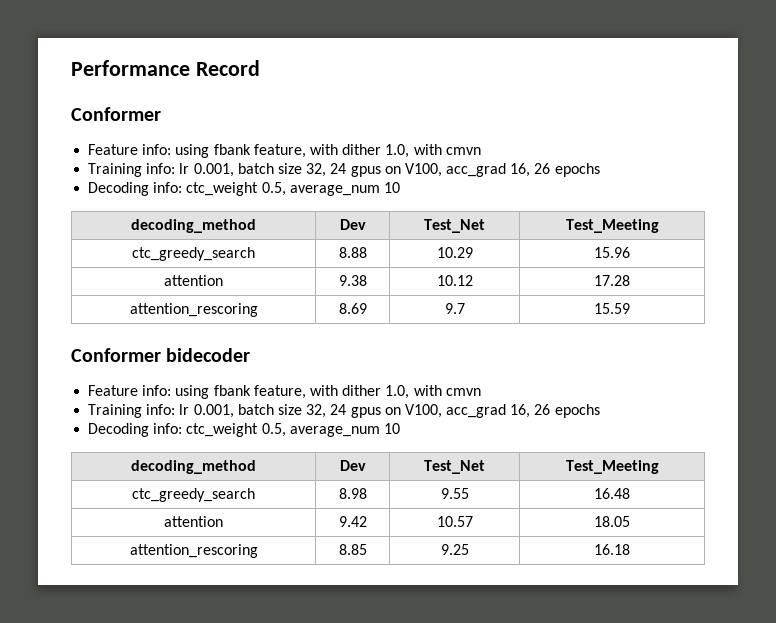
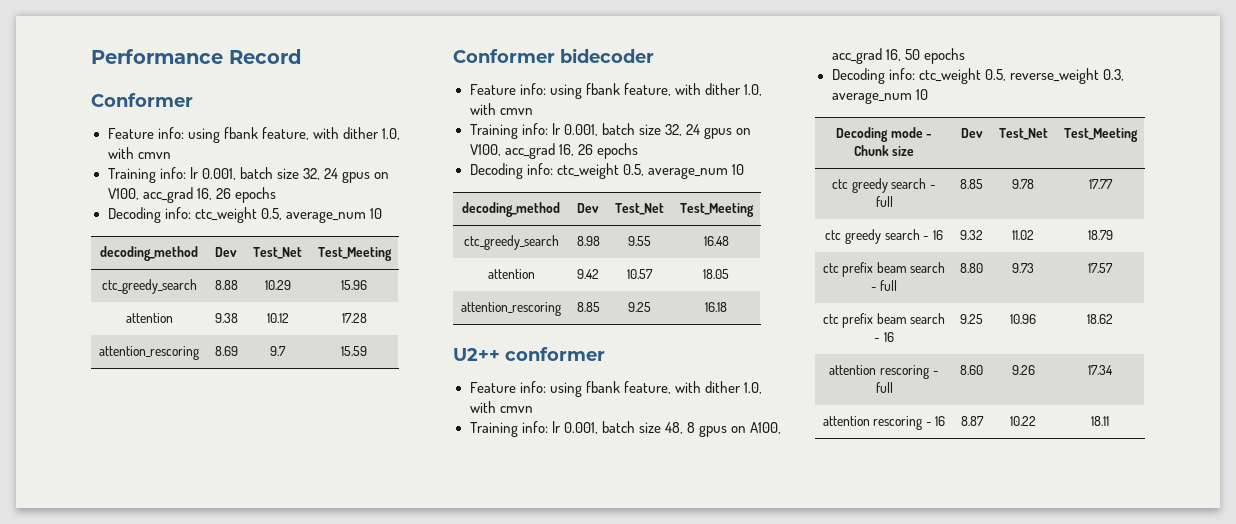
(630, 549) none -> [453,347,605,361] [469,381,762,397] [469,401,533,413] [469,421,781,437] [831,48,965,64] [831,68,1124,84] [831,89,928,104] [835,127,933,142] [853,145,915,156] [960,128,983,138] [998,128,1048,140] [1063,128,1138,142] [832,178,936,193] [875,196,893,207] [960,179,983,189] [1012,179,1034,189] [1088,179,1113,189] [825,229,943,244] [960,230,983,240] [1012,230,1034,240] [1087,230,1113,240] [822,262,946,277] [870,280,898,291] [960,263,983,273] [1012,263,1034,273] [1088,263,1113,273] [822,313,946,328] [874,332,894,342] [960,314,983,324] [1010,314,1036,324] [1087,314,1113,324] [829,365,939,379] [875,382,893,393] [960,365,983,375] [1011,365,1035,375] [1088,365,1113,375] [822,416,946,430] [960,416,984,426] [1010,416,1036,426] [1091,416,1109,426] // U2++ conformer // Feature info: using fbank feature, with dither 1.0, with cmvn // Training info: lr 0.001, batch size 48, 8 gpus on A100, acc_grad 16, 50 epochs // Decoding info: ctc_weight 0.5, reverse_weight 0.3, average_num 10 // Decoding mode - Chunk size | Dev | Test_Net | Test_Meeting // ctc greedy search - full | 8.85 | 9.78 | 17.77 // ctc greedy search - 16 | 9.32 | 11.02 | 18.79 // ctc prefix beam search - full | 8.80 | 9.73 | 17.57 // ctc prefix beam search - 16 | 9.25 | 10.96 | 18.62 // attention rescoring - full | 8.60 | 9.26 | 17.34 // attention rescoring - 16 | 8.87 | 10.22 | 18.11

